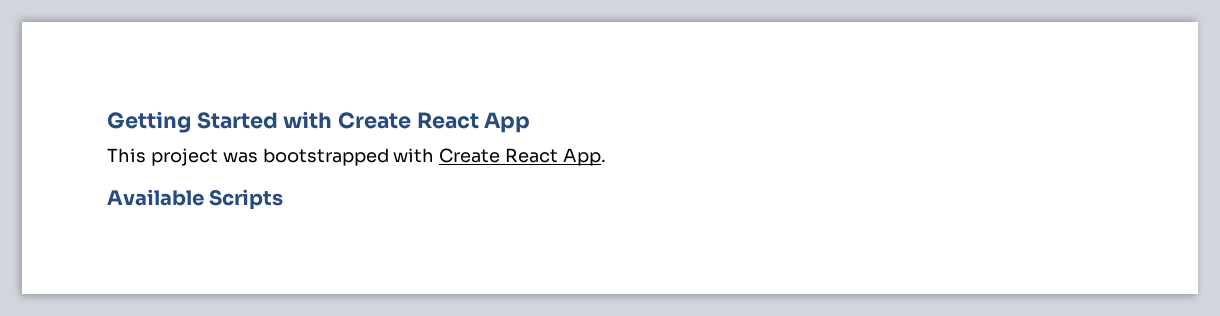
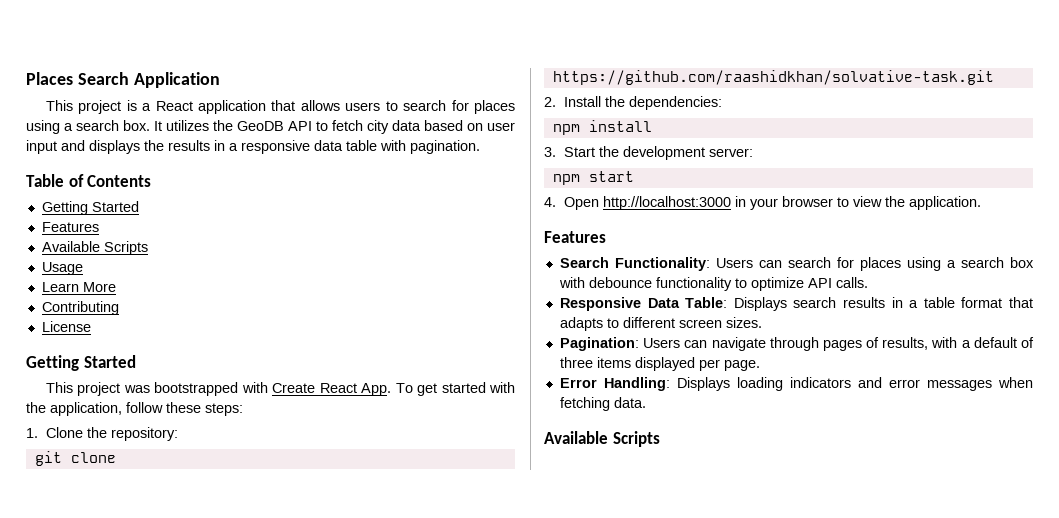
[107,111,531,133] Getting Started with Create React App -> [26,72,220,88] [45,100,515,114] [26,120,515,134] [26,140,480,154] [26,174,152,187] [41,201,139,215] [41,222,99,232] [41,241,148,255] [41,262,83,275] [41,282,116,292] [41,301,119,315] [41,321,91,332] [26,355,136,371] Places Search Application // This project is a React application that allows users to search for places using a search box. It utilizes the GeoDB API to fetch city data based on user input and displays the results in a responsive data table with pagination. // Table of Contents // Getting Started // Features // Available Scripts // Usage // Learn More // Contributing // License // Getting Started
(607, 157) none -> [395,382,515,396] [26,402,243,416] [26,427,178,441] [34,451,116,466] [552,70,994,85] [544,96,722,110] [552,120,652,135] [544,146,753,160] [552,171,634,185] [544,196,981,210] [544,231,606,243] [559,257,1034,271] [558,277,868,291] [559,297,1033,311] [559,317,762,331] [559,337,1034,351] [559,357,760,371] [559,377,1033,391] [559,397,646,411] To get started with the application, follow these steps: // 1. Clone the repository: // git clone https://github.com/raashidkhan/solvative-task.git // 2. Install the dependencies: // npm install // 3. Start the development server: // npm start // 4. Open http://localhost:3000 in your browser to view the application. // Features // Search Functionality: Users can search for places using a search box with debounce functionality to optimize API calls. // Responsive Data Table: Displays search results in a table format that adapts to different screen sizes. // Pagination: Users can navigate through pages of results, with a default of three items displayed per page. // Error Handling: Displays loading indicators and error messages when fetching data.

